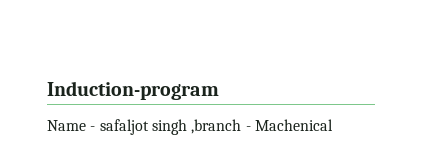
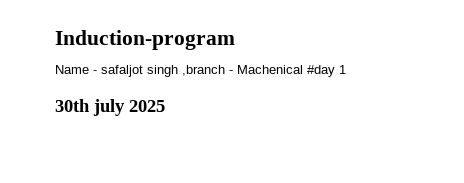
(333, 125) none -> [307,65,346,77] [55,99,165,116] #day 1 // 30th july 2025

